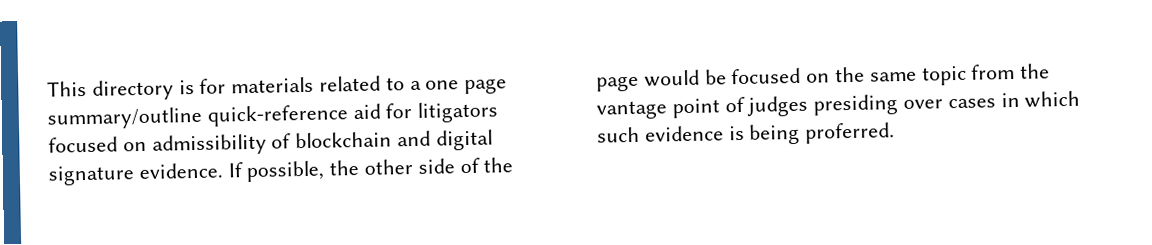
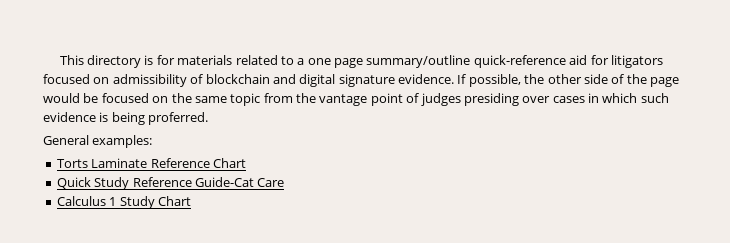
(896, 133) none -> [43,135,153,148] [56,158,246,168] [56,177,285,190] [56,196,191,209] // General examples: // Torts Laminate Reference Chart // Quick Study Reference Guide-Cat Care // Calculus 1 Study Chart

